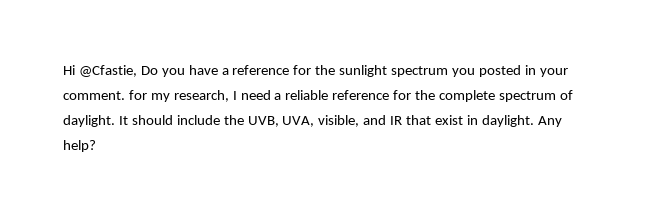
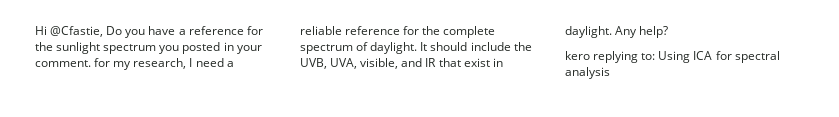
(96, 146) none -> [565,51,780,63] [565,67,610,79] // kero replying to: Using ICA for spectral analysis

